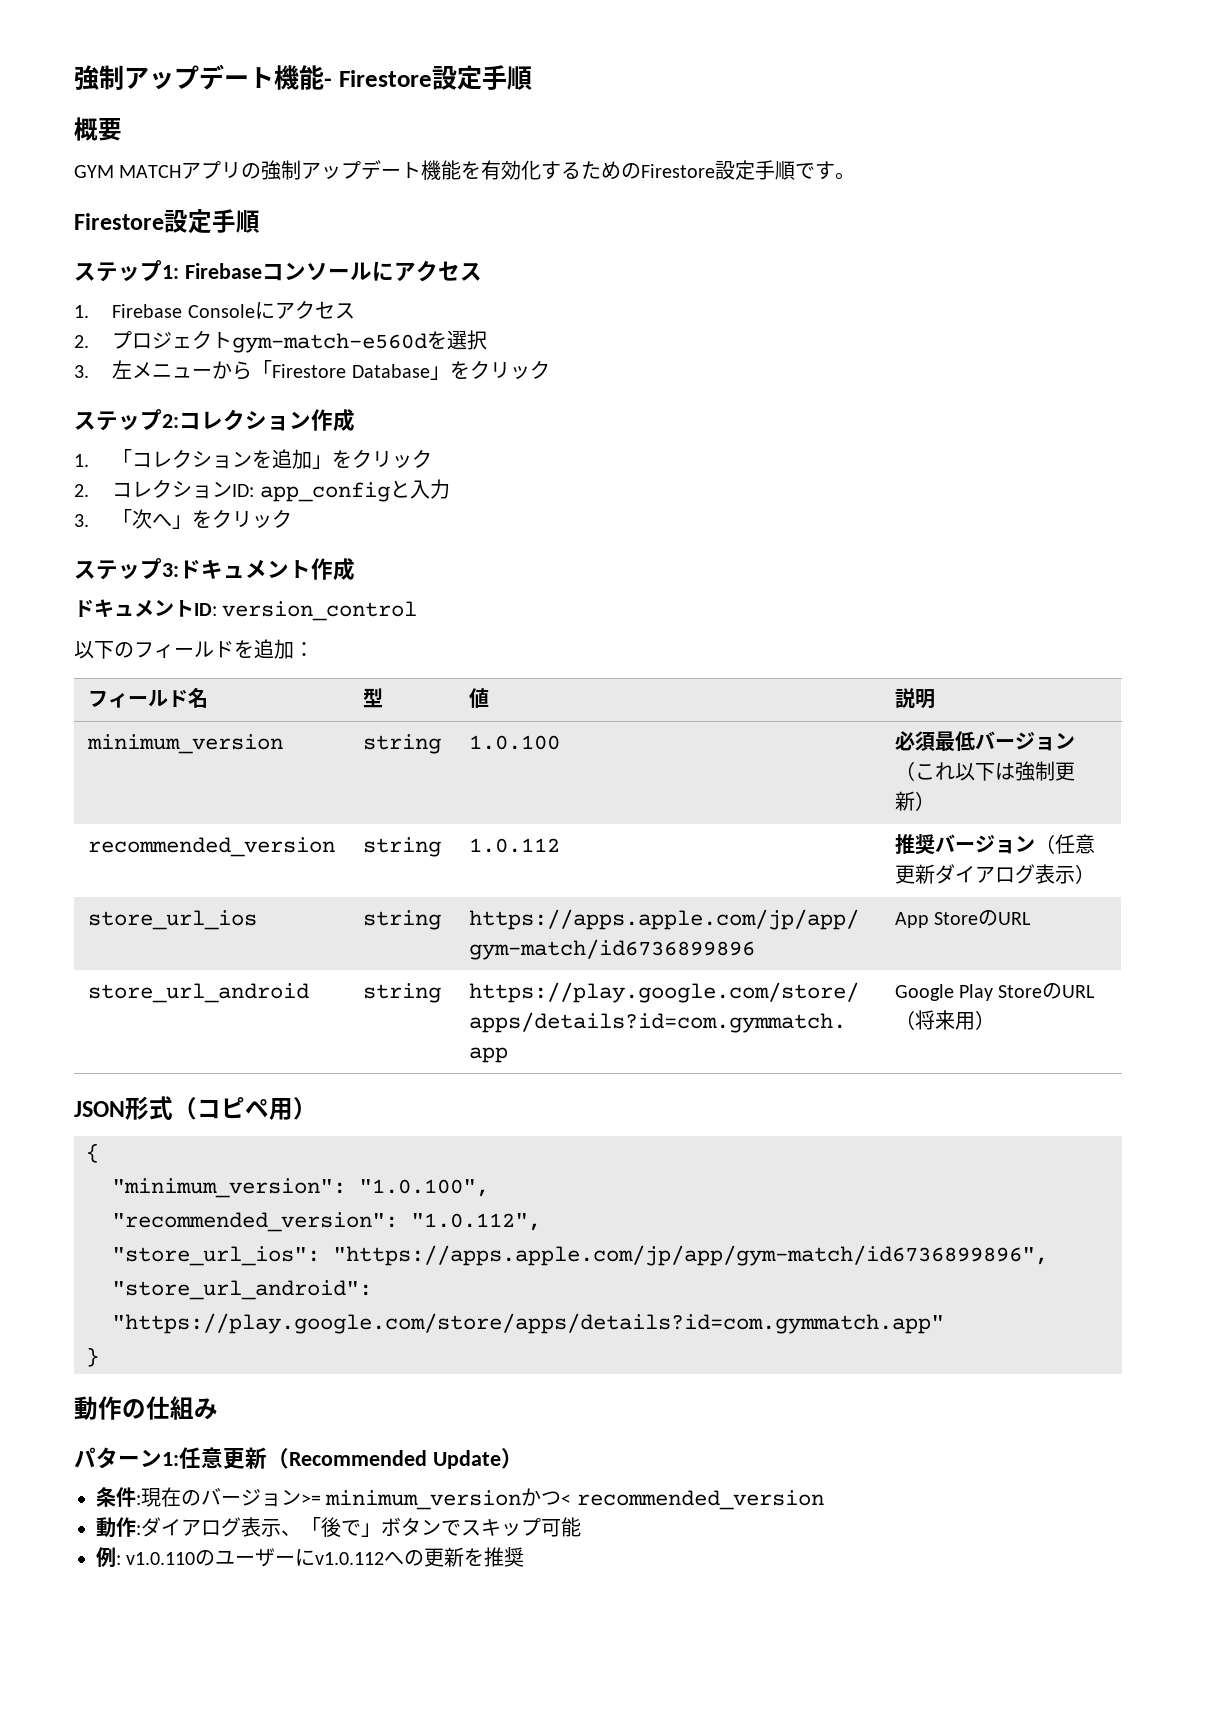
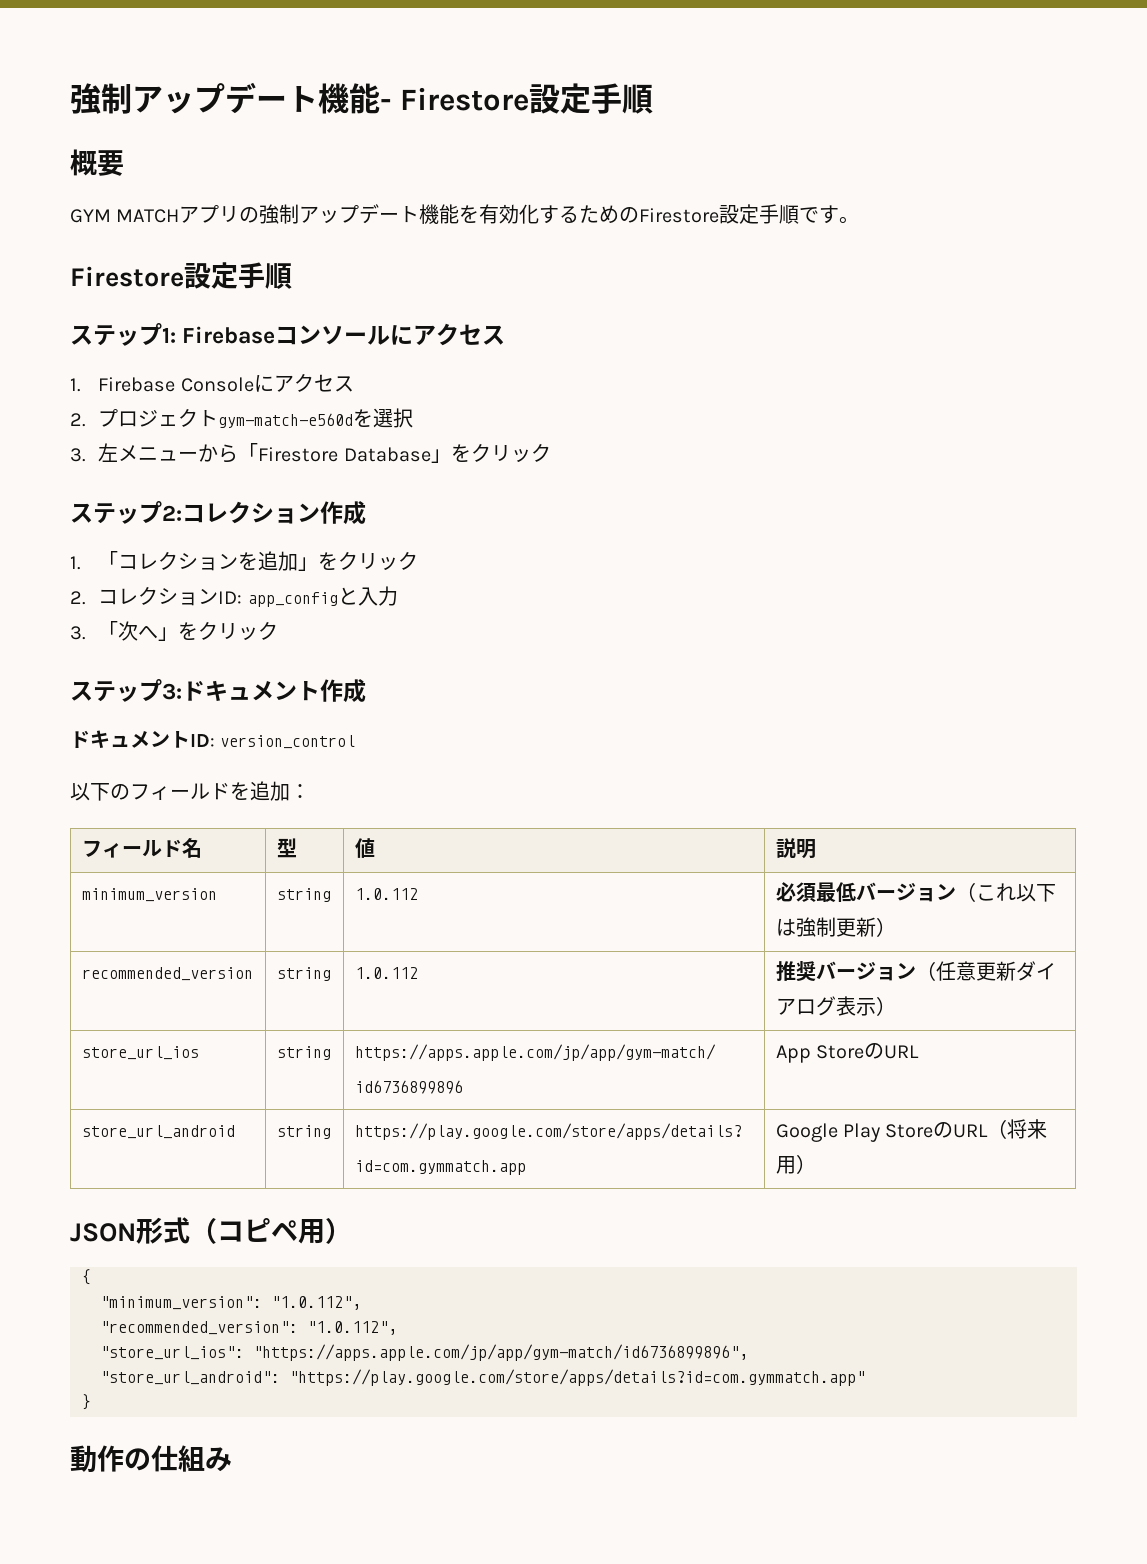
[468,735,560,750] 1.0.100 -> [354,888,418,900] 1.0.112
[359,1179,489,1197] "1.0.100", -> [271,1296,361,1310] "1.0.112",
[74,1447,523,1469] [96,1487,824,1510] [96,1517,581,1538] [96,1547,525,1567] // パターン1:任意更新（Recommended Update） // 条件:現在のバージョン>= minimum_versionかつ< recommended_version // 動作:ダイアログ表示、「後で」ボタンでスキップ可能 // 例: v1.0.110のユーザーにv1.0.112への更新を推奨 -> (232, 1459) none

